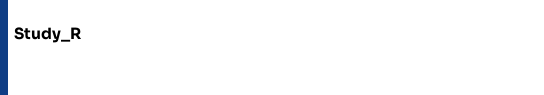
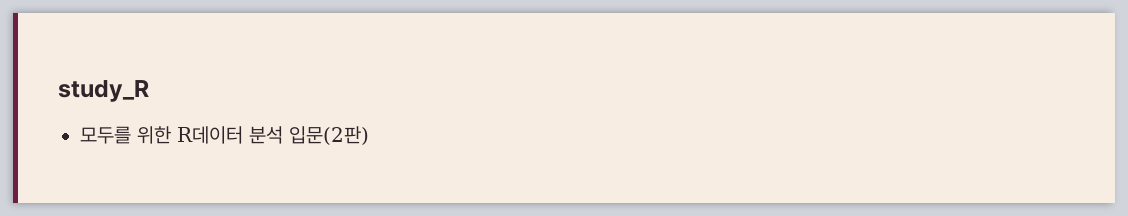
[14,27,82,43] Study_R -> [58,80,149,102] [80,126,369,145] study_R // 모두를 위한 R데이터 분석 입문(2판)

